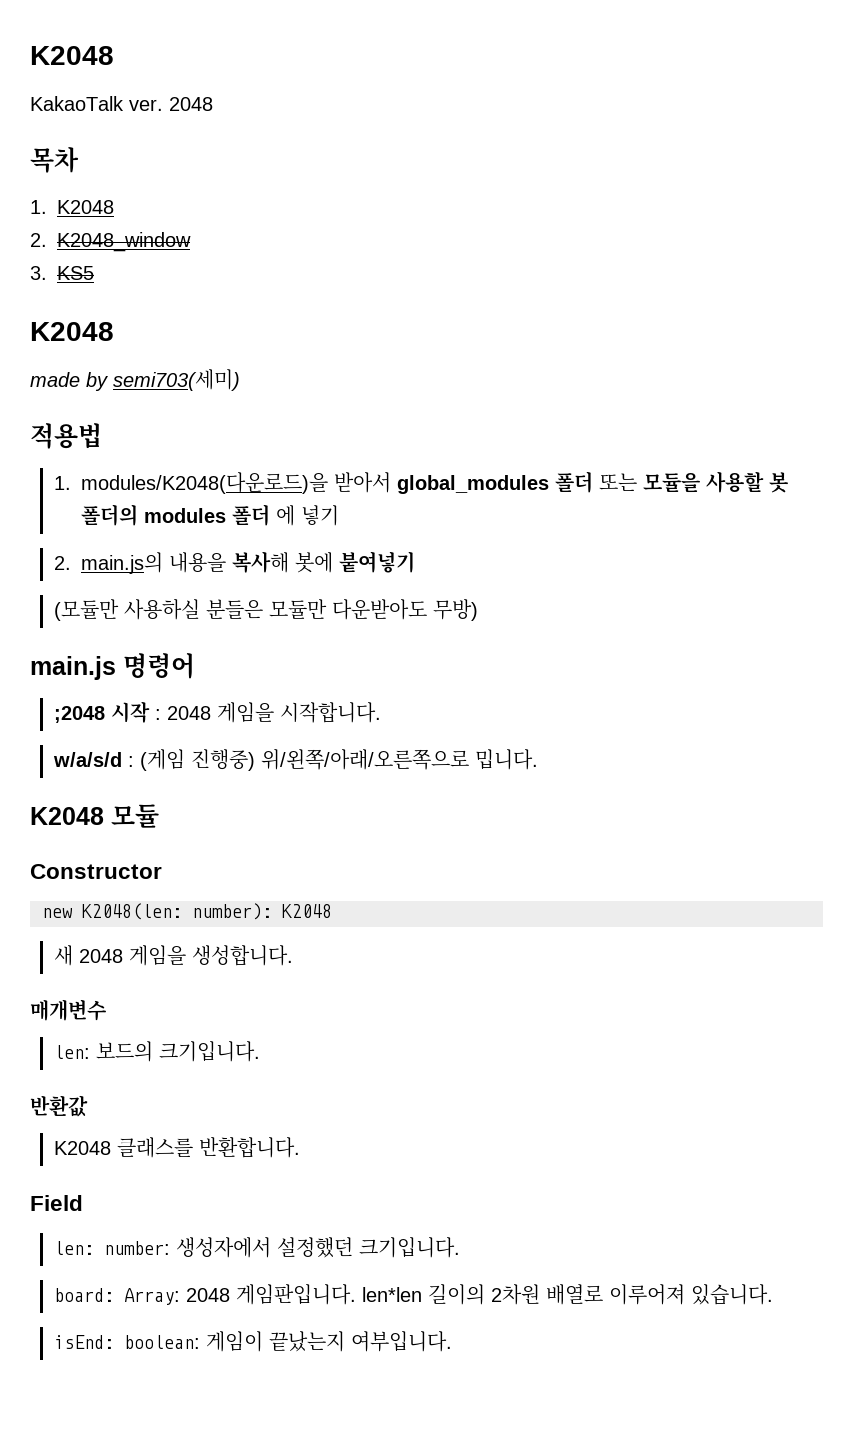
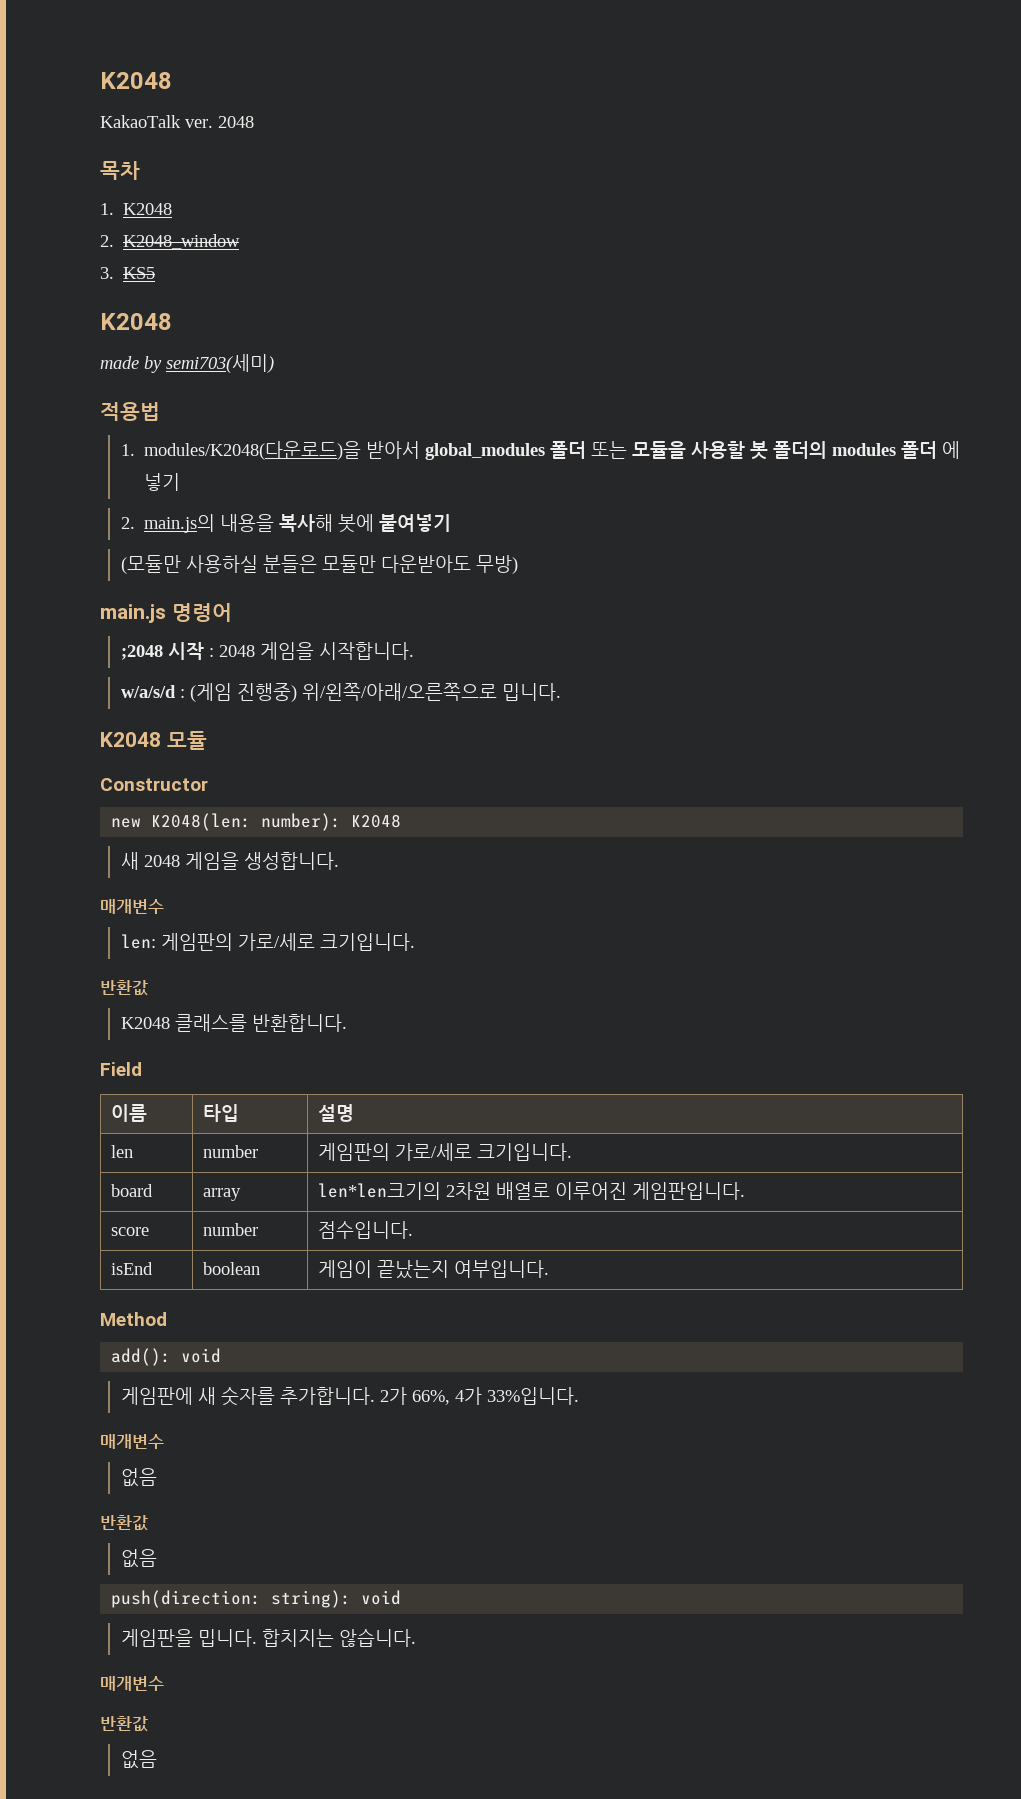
[96,1041,154,1062] 보드의 -> [160,933,315,951] 게임판의 가로/세로
[54,1237,461,1258] [54,1284,774,1305] [54,1331,453,1352] // len: number: 생성자에서 설정했던 크기입니다. // board: Array: 2048 게임판입니다. len*len 길이의 2차원 배열로 이루어져 있습니다. // isEnd: boolean: 게임이 끝났는지 여부입니다. -> [111,1104,148,1122] [203,1104,240,1122] [318,1104,355,1122] [111,1145,134,1158] [203,1145,259,1158] [318,1143,573,1161] [111,1184,154,1197] [203,1188,242,1201] [318,1182,746,1200] [111,1227,150,1236] [203,1223,259,1236] [318,1221,414,1239] [111,1262,154,1275] [203,1262,261,1275] [318,1260,550,1279] [100,1312,167,1326] [111,1348,222,1366] [120,1386,579,1406] [100,1434,164,1449] [120,1468,157,1487] [100,1515,148,1531] [120,1549,157,1568] [111,1590,402,1608] [120,1628,416,1647] [100,1676,164,1691] [100,1716,148,1732] [120,1750,157,1769] // 이름 | 타입 | 설명 // len | number | 게임판의 가로/세로 크기입니다. // board | array | len*len크기의 2차원 배열로 이루어진 게임판입니다. // score | number | 점수입니다. // isEnd | boolean | 게임이 끝났는지 여부입니다. // Method // add(): void // 게임판에 새 숫자를 추가합니다. 2가 66%, 4가 33%입니다. // 매개변수 // 없음 // 반환값 // 없음 // push(direction: string): void // 게임판을 밉니다. 합치지는 않습니다. // 매개변수 // 반환값 // 없음

